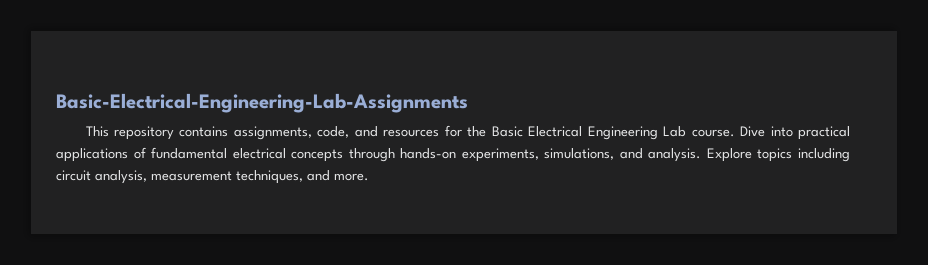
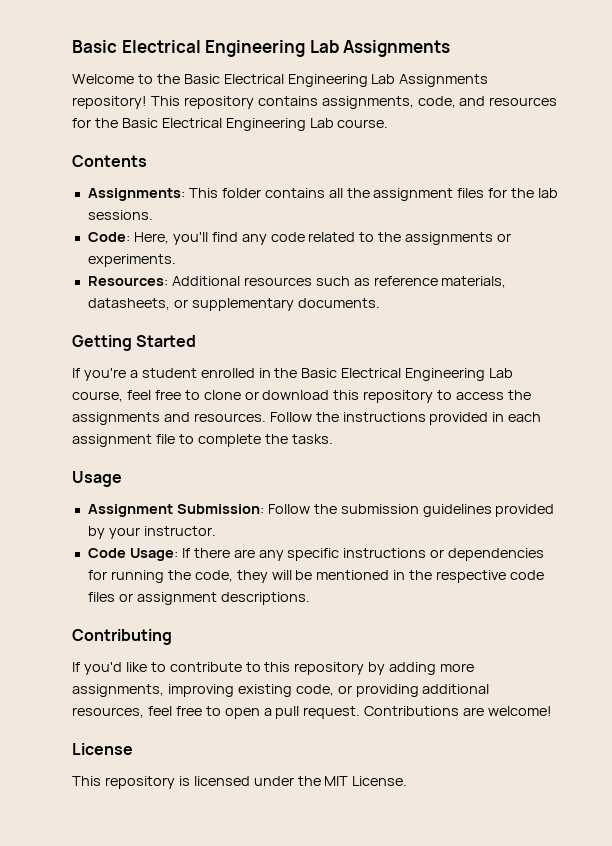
[56,93,468,113] Basic-Electrical-Engineering-Lab-Assignments // -> [72,40,451,57] [72,74,489,87] [72,96,147,109] Basic Electrical Engineering Lab Assignments // Welcome to the Basic Electrical Engineering Lab Assignments repository!
[740,126,851,140] [56,147,851,162] [56,170,369,184] Dive into practical applications of fundamental electrical concepts through hands-on experiments, simulations, and analysis. Explore topics including circuit analysis, measurement techniques, and more. -> [72,155,147,167] [87,188,559,201] [87,210,153,220] [87,232,512,245] [87,254,176,267] [87,276,507,288] [87,298,380,311] [72,335,197,351] [72,368,514,381] [72,390,532,403] [72,412,542,425] [72,434,333,447] [72,471,122,487] [87,504,555,517] [87,526,216,539] [87,548,545,561] [87,570,545,583] [87,592,310,605] [72,629,172,645] [72,662,475,675] [72,684,490,697] [72,706,553,719] [72,743,133,755] [72,776,408,789] // Contents // Assignments: This folder contains all the assignment files for the lab sessions. // Code: Here, you'll find any code related to the assignments or experiments. // Resources: Additional resources such as reference materials, datasheets, or supplementary documents. // Getting Started // If you're a student enrolled in the Basic Electrical Engineering Lab course, feel free to clone or download this repository to access the assignments and resources. Follow the instructions provided in each assignment file to complete the tasks. // Usage // Assignment Submission: Follow the submission guidelines provided by your instructor. // Code Usage: If there are any specific instructions or dependencies for running the code, they will be mentioned in the respective code files or assignment descriptions. // Contributing // If you'd like to contribute to this repository by adding more assignments, improving existing code, or providing additional resources, feel free to open a pull request. Contributions are welcome! // License // This repository is licensed under the MIT License.

